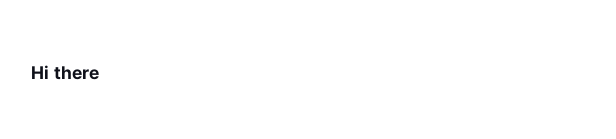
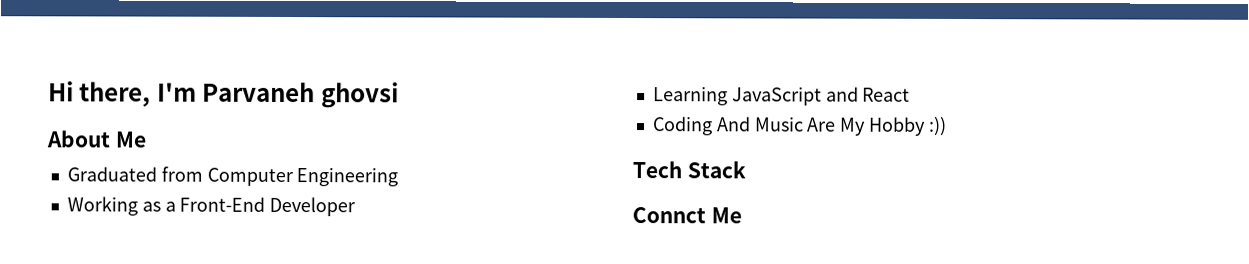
[53,66,99,80] there -> [79,81,399,109] [46,130,146,148] [66,166,399,187] [66,196,357,217] [652,86,911,106] [651,116,947,136] [632,161,746,179] [632,207,742,224] there, I'm Parvaneh ghovsi // About Me // Graduated from Computer Engineering // Working as a Front-End Developer // Learning JavaScript and React // Coding And Music Are My Hobby :)) // Tech Stack // Connct Me

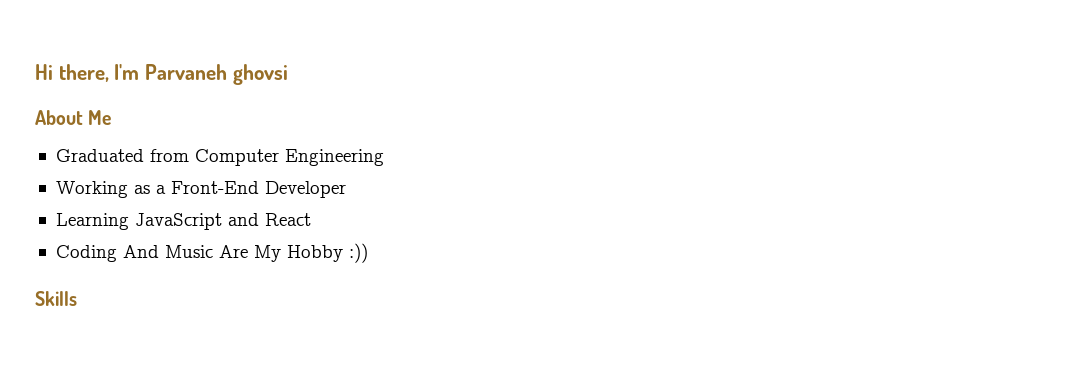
[632,161,746,179] [632,207,742,224] Tech Stack // Connct Me -> [35,291,77,306] Skills

